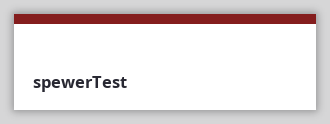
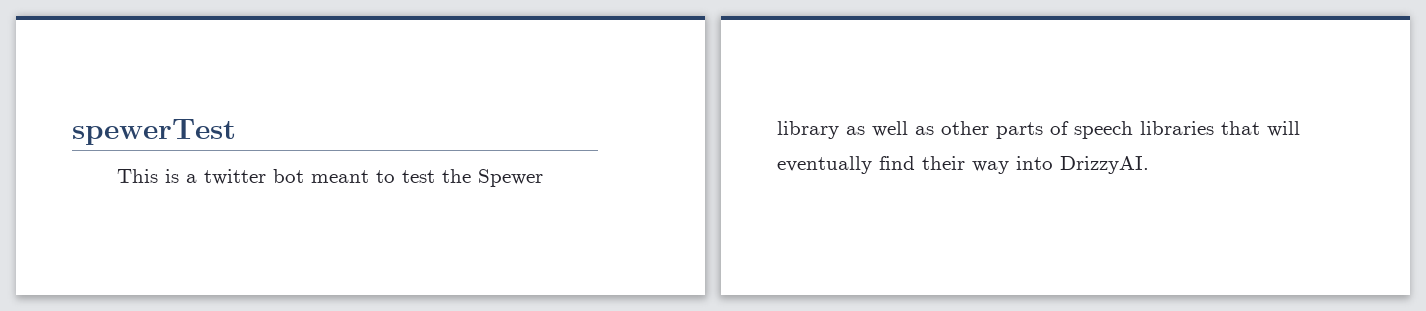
(127, 84) none -> [116,169,543,187] [777,121,1300,139] [777,156,1149,174] // This is a twitter bot meant to test the Spewer library as well as other parts of speech libraries that will eventually find their way into DrizzyAI.

